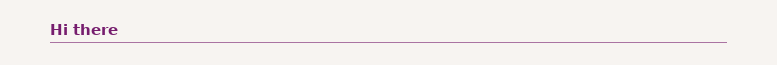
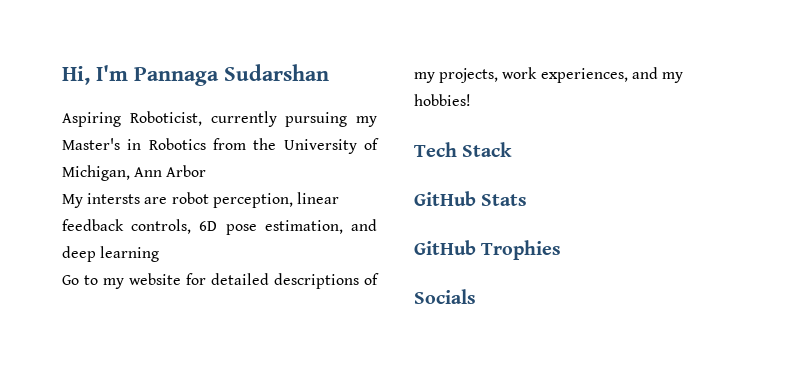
[50,24,118,35] Hi there -> [62,64,329,86] [62,111,377,127] [62,138,379,154] [62,165,207,181] [62,192,339,208] [62,219,377,235] [62,246,160,262] [62,273,379,289] [414,67,683,83] [414,94,471,106] [414,142,513,157] [414,191,528,206] [414,240,562,260] [414,289,476,304] Hi, I'm Pannaga Sudarshan // Aspiring Roboticist, currently pursuing my Master's in Robotics from the University of Michigan, Ann Arbor // My intersts are robot perception, linear feedback controls, 6D pose estimation, and deep learning // Go to my website for detailed descriptions of my projects, work experiences, and my hobbies! // Tech Stack // GitHub Stats // GitHub Trophies // Socials

